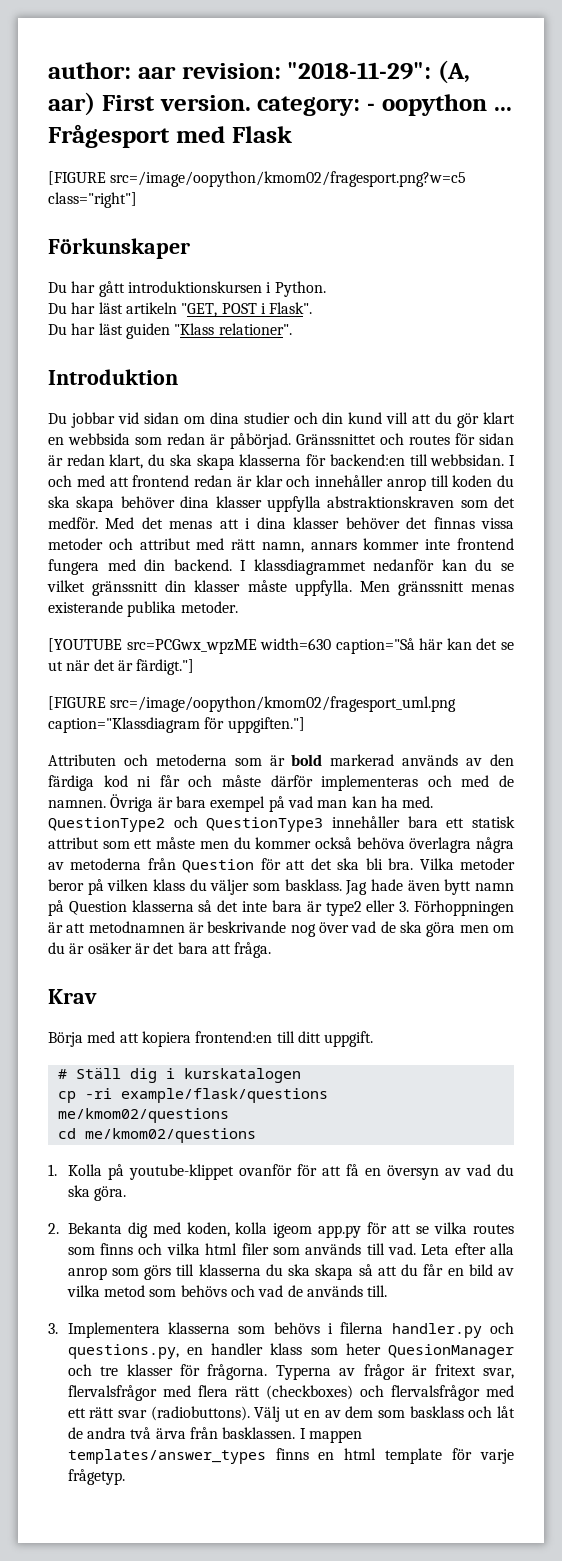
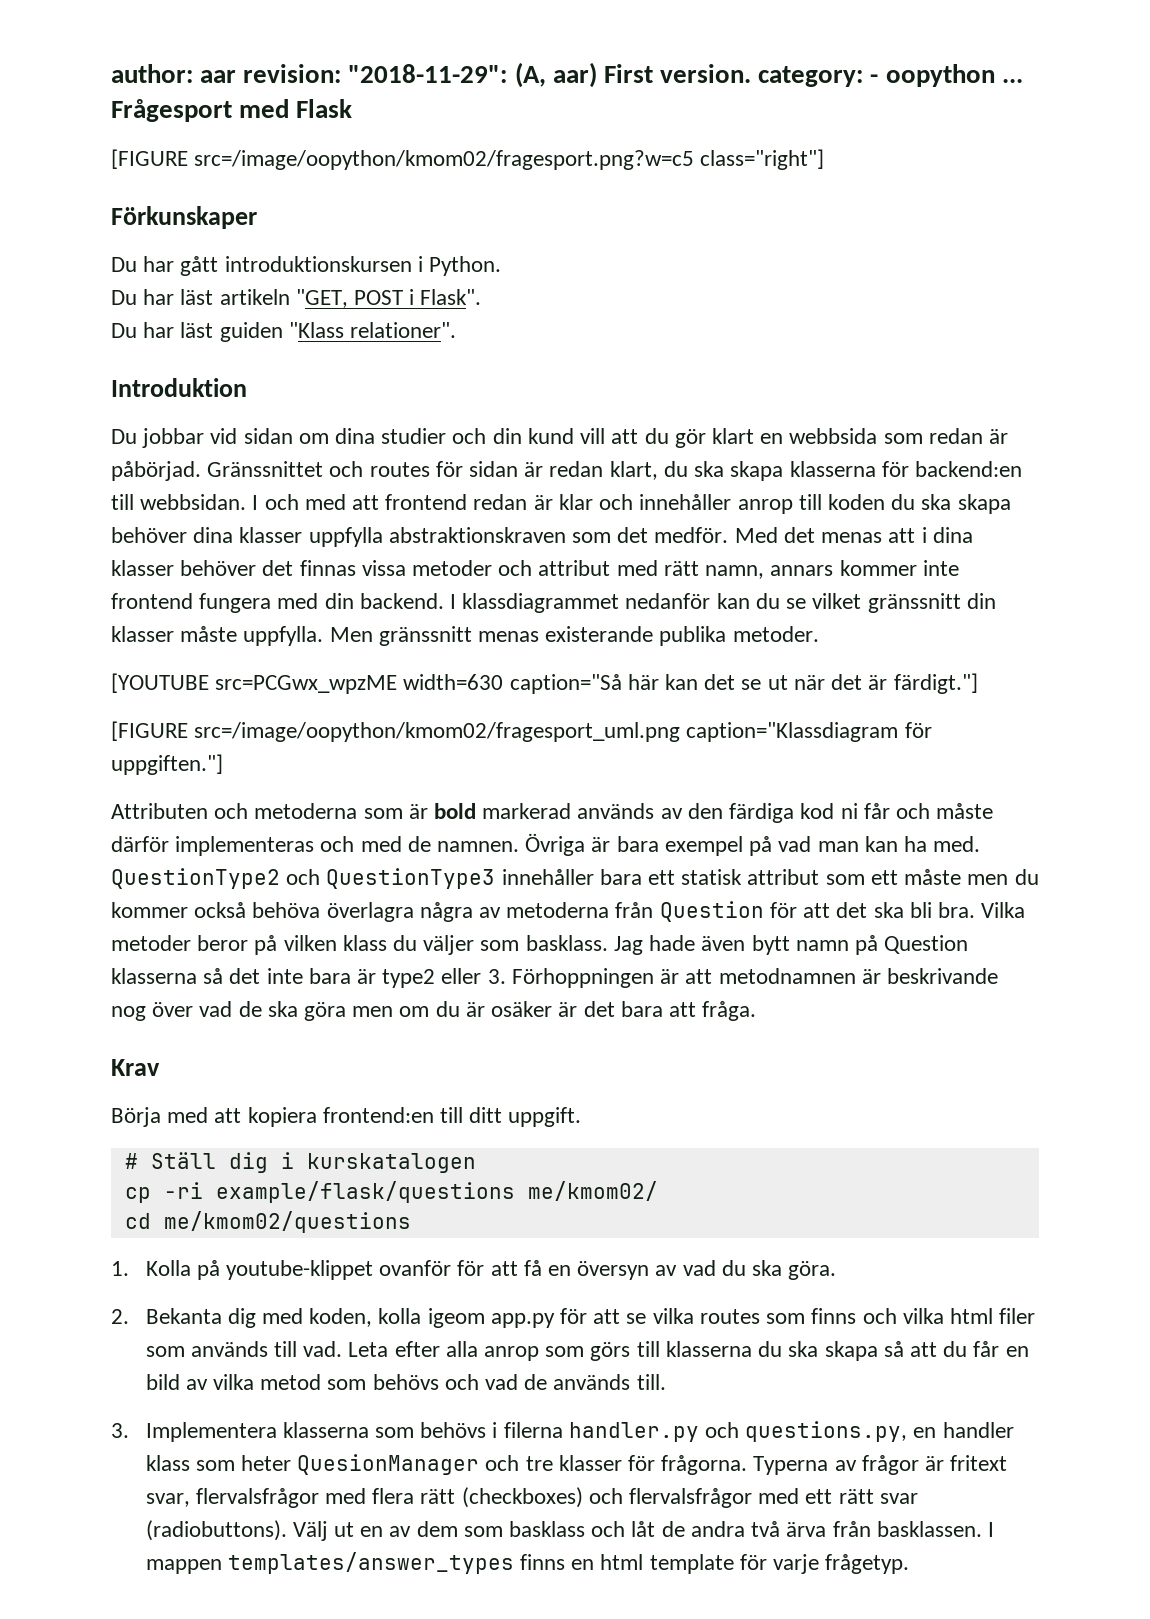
[57,1108,229,1123] me/kmom02/questions -> [527,1181,658,1201] me/kmom02/

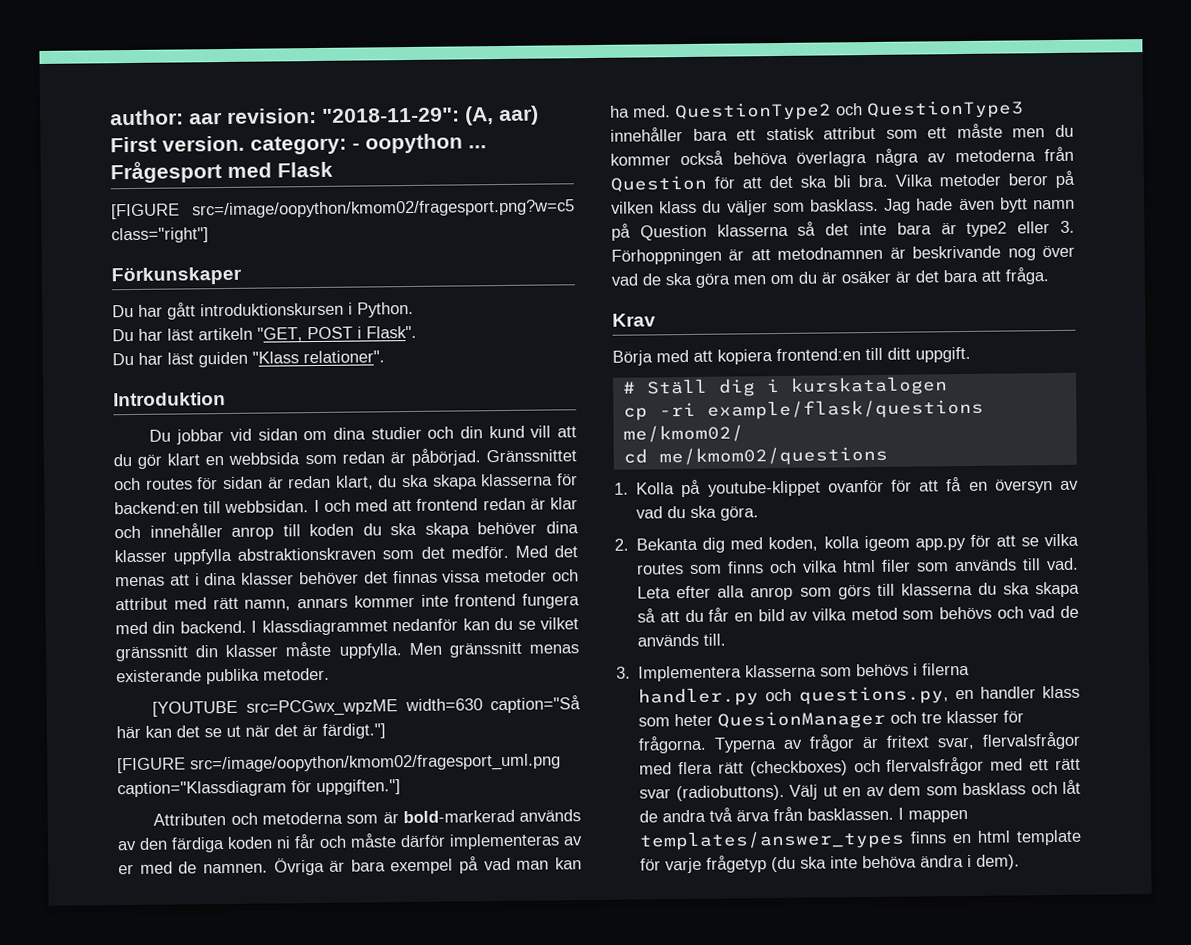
[434,803,572,819] bold markerad -> [402,809,515,824] bold-markerad
[800,803,835,819] kod -> [227,836,273,849] koden
[320,836,355,852] och -> [563,836,583,846] [118,864,134,875] av er
[825,1554,910,1574] frågetyp. -> [706,854,1021,873] frågetyp (du ska inte behöva ändra i dem).

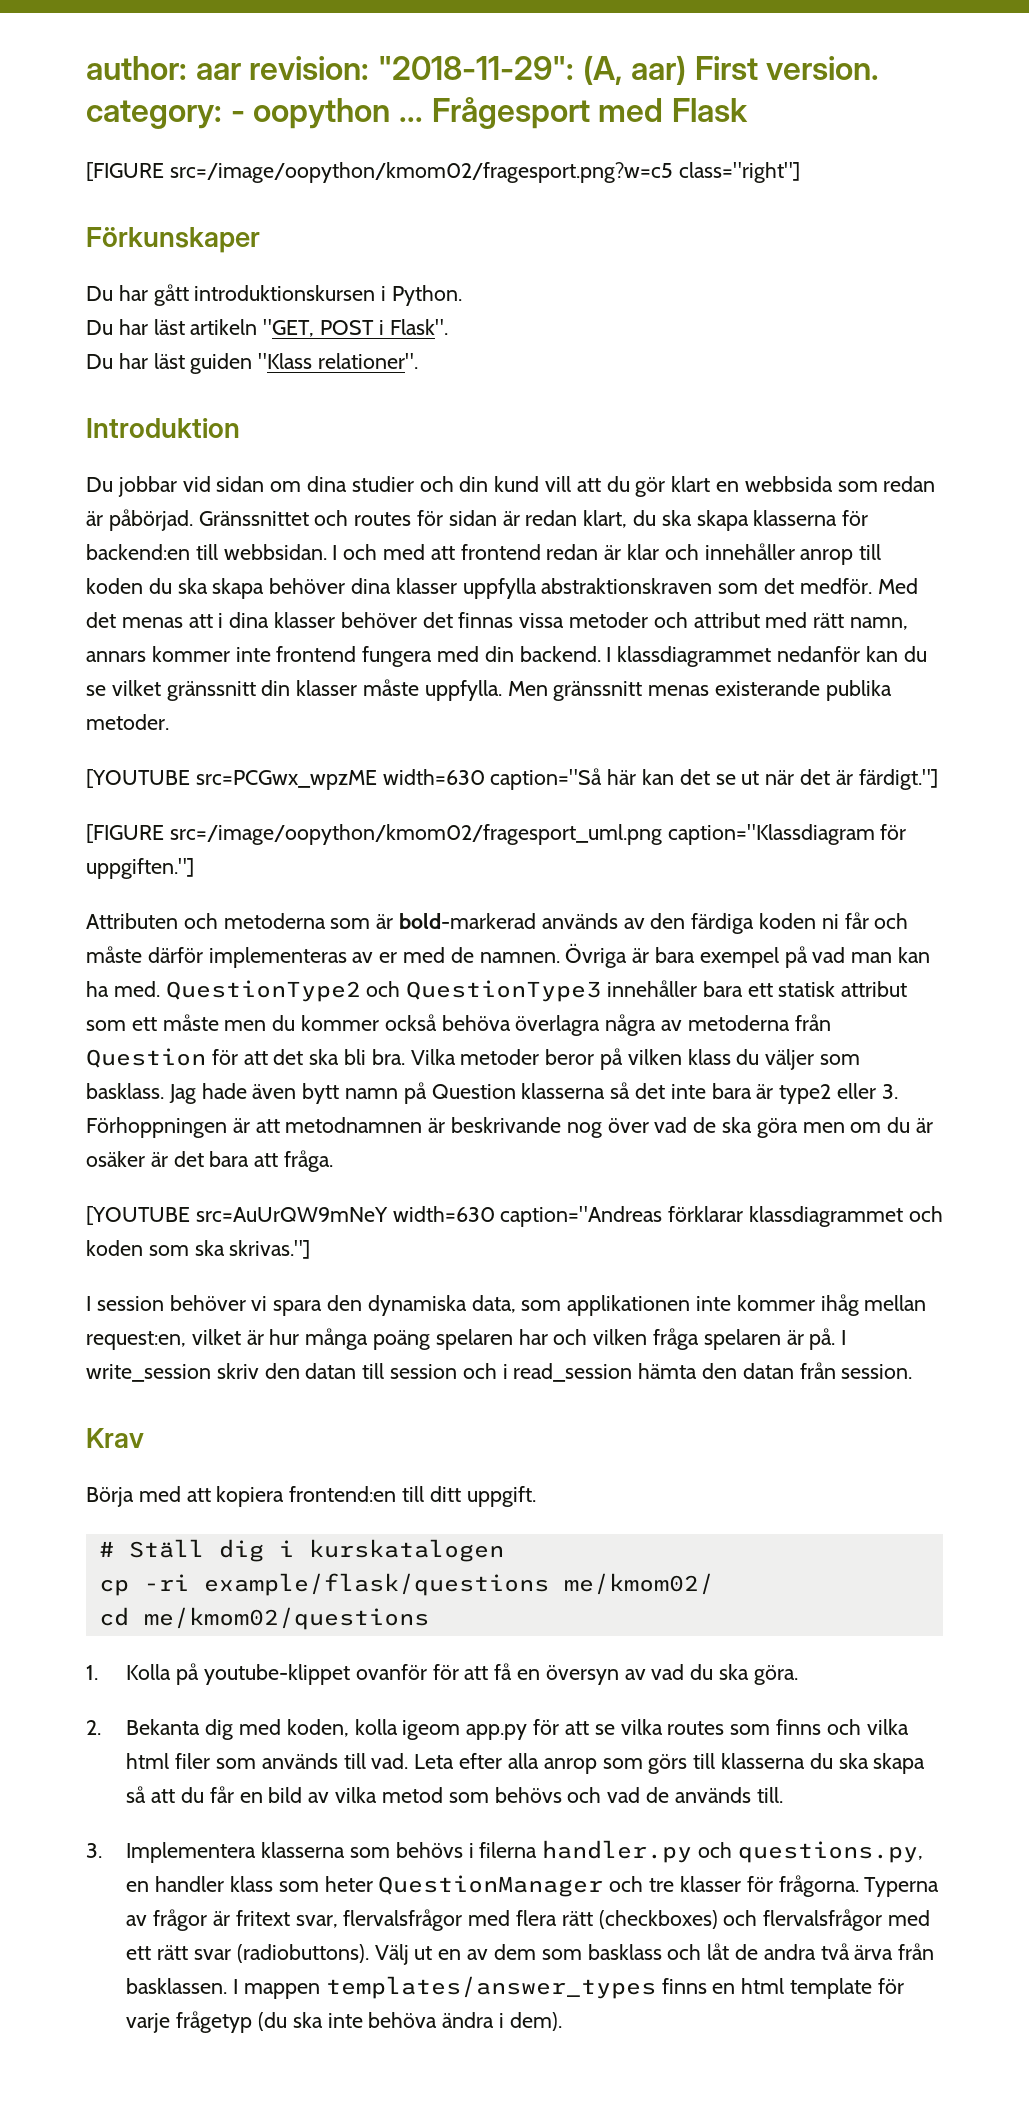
(1049, 276) none -> [86,1206,943,1227] [86,1240,311,1259] [86,1294,927,1316] [86,1328,847,1350] [86,1362,913,1382] // [YOUTUBE src=AuUrQW9mNeY width=630 caption="Andreas förklarar klassdiagrammet och koden som ska skrivas."] // I session behöver vi spara den dynamiska data, som applikationen inte kommer ihåg mellan request:en, vilket är hur många poäng spelaren har och vilken fråga spelaren är på. I write_session skriv den datan till session och i read_session hämta den datan från session.
[717,710,887,730] QuesionManager -> [378,1875,604,1897] QuestionManager

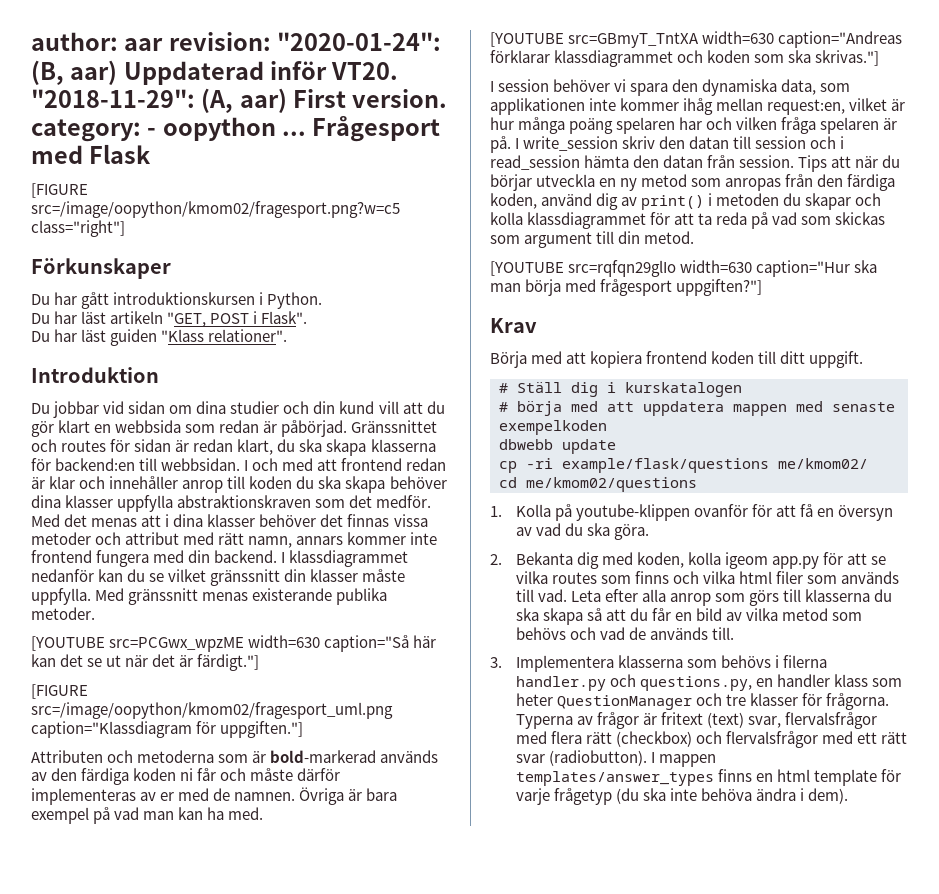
(370, 68) none -> [277,32,442,51] [31,60,399,85] "2020-01-24": (B, aar) Uppdaterad inför VT20.
[507,681,548,696] Men -> [95,588,125,601] Med
[165,980,908,1002] [86,1014,831,1036] [86,1048,861,1070] [86,1082,898,1104] [86,1117,934,1138] [86,1150,334,1172] [86,1206,388,1225] QuestionType2 och QuestionType3 innehåller bara ett statisk attribut som ett måste men du kommer också behöva överlagra några av metoderna från Question för att det ska bli bra. Vilka metoder beror på vilken klass du väljer som basklass. Jag hade även bytt namn på Question klasserna så det inte bara är type2 eller 3. Förhoppningen är att metodnamnen är beskrivande nog över vad de ska göra men om du är osäker är det bara att fråga. // [YOUTUBE src=AuUrQW9mNeY -> [490,32,700,48] // [YOUTUBE src=GBmyT_TntXA
(913, 1371) none -> [798,155,901,172] [490,174,896,191] [490,193,882,210] [490,212,886,229] [490,231,695,248] [490,260,878,277] [490,279,763,296] Tips att när du börjar utveckla en ny metod som anropas från den färdiga koden, använd dig av print() i metoden du skapar och kolla klassdiagrammet för att ta reda på vad som skickas som argument till din metod. // [YOUTUBE src=rqfqn29glIo width=630 caption="Hur ska man börja med frågesport uppgiften?"]
[289,1486,397,1502] frontend:en -> [646,351,755,364] frontend koden
(504, 1550) none -> [499,401,895,416] [499,420,607,435] [499,439,616,454] // # börja med att uppdatera mappen med senaste exempelkoden // dbwebb update
[204,1664,351,1685] youtube-klippet -> [575,504,690,521] youtube-klippen
(290, 1918) none -> [707,712,745,728] (text)
[598,1910,718,1929] (checkboxes) -> [615,731,692,747] (checkbox)
[236,1943,935,1965] [126,1978,228,1994] (radiobuttons). Välj ut en av dem som basklass och låt de andra två ärva från basklassen. -> [548,750,647,766] (radiobutton).

